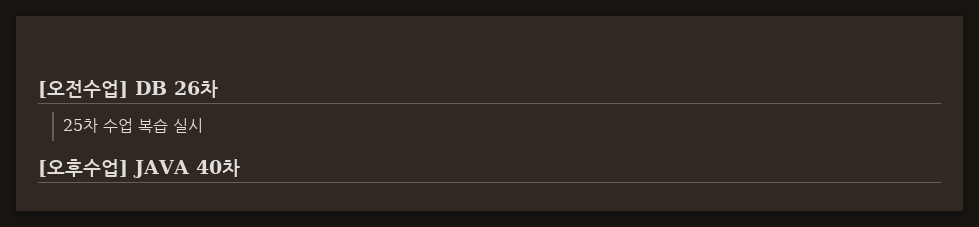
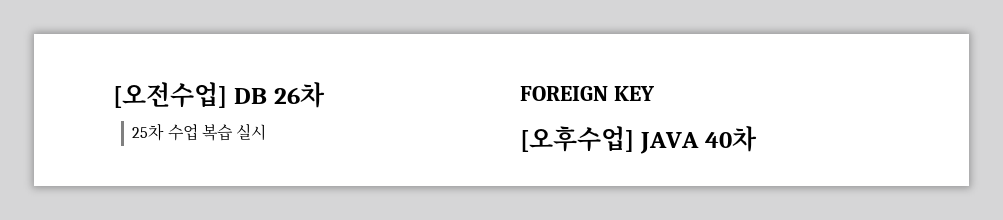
(203, 125) none -> [520,86,655,101] // FOREIGN KEY

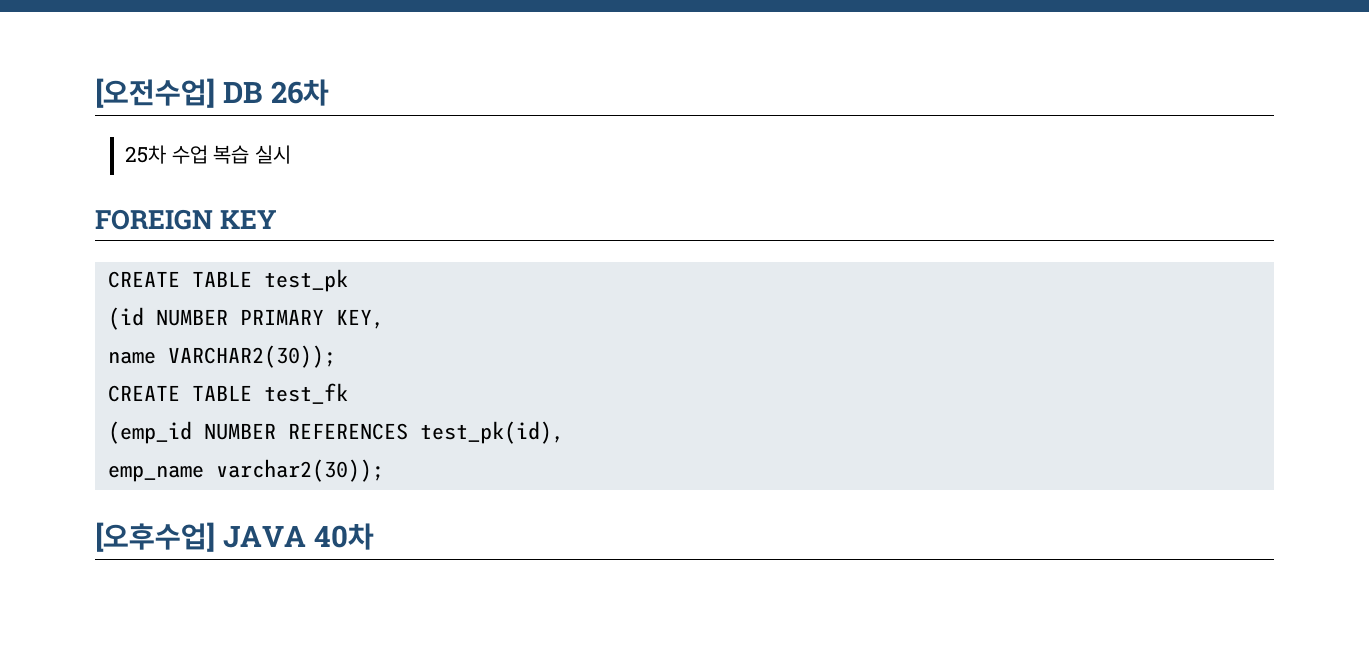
(655, 93) none -> [107,269,348,292] [107,307,384,330] [107,345,336,368] [107,383,348,404] [107,421,564,444] [107,459,384,482] // CREATE TABLE test_pk // (id NUMBER PRIMARY KEY, // name VARCHAR2(30)); // CREATE TABLE test_fk // (emp_id NUMBER REFERENCES test_pk(id), // emp_name varchar2(30));

